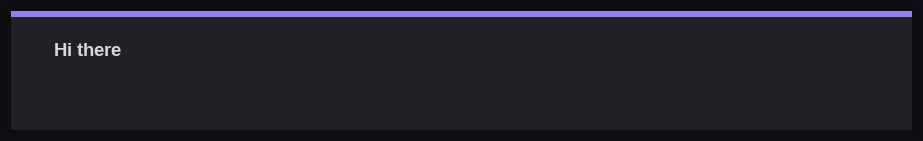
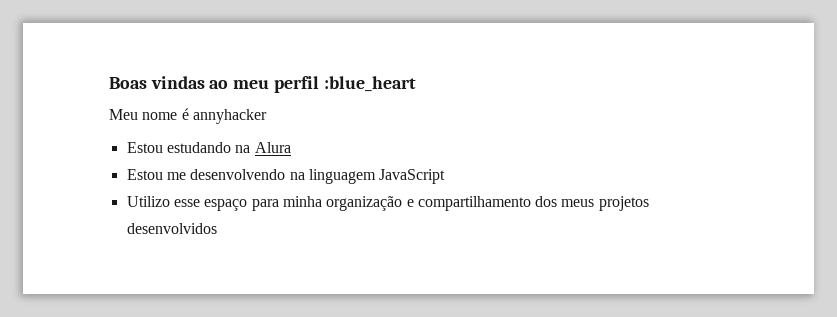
[54,43,121,56] Hi there -> [109,76,416,93] [109,108,267,124] [126,142,291,153] [126,169,446,184] [126,196,649,211] [126,223,217,234] Boas vindas ao meu perfil :blue_heart // Meu nome é annyhacker // Estou estudando na Alura // Estou me desenvolvendo na linguagem JavaScript // Utilizo esse espaço para minha organização e compartilhamento dos meus projetos desenvolvidos

